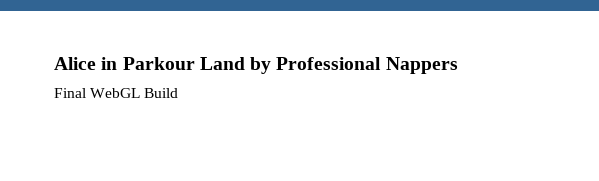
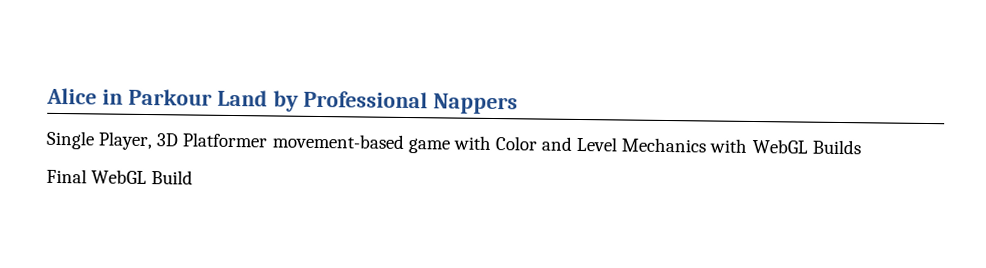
(458, 65) none -> [46,130,861,155] // Single Player, 3D Platformer movement-based game with Color and Level Mechanics with WebGL Builds

